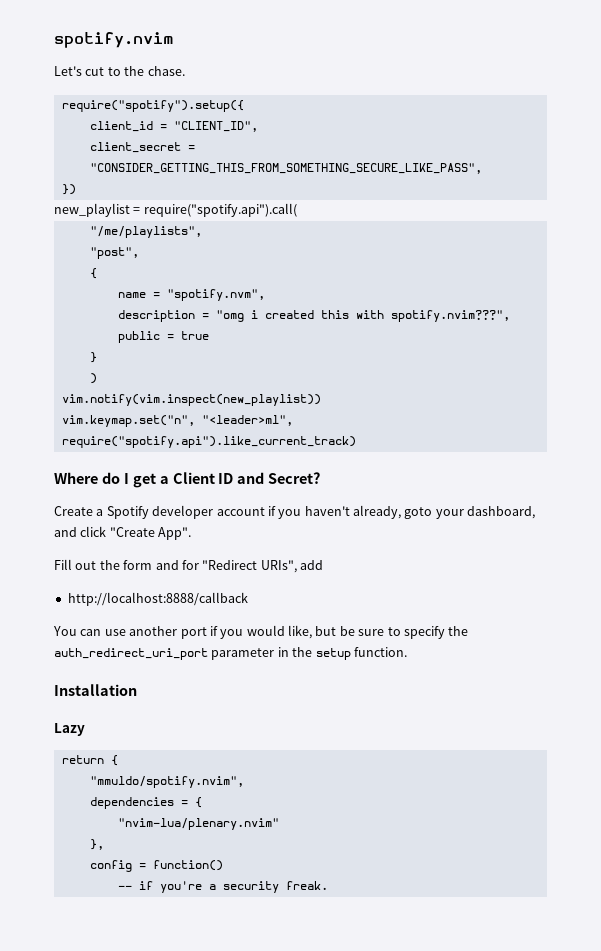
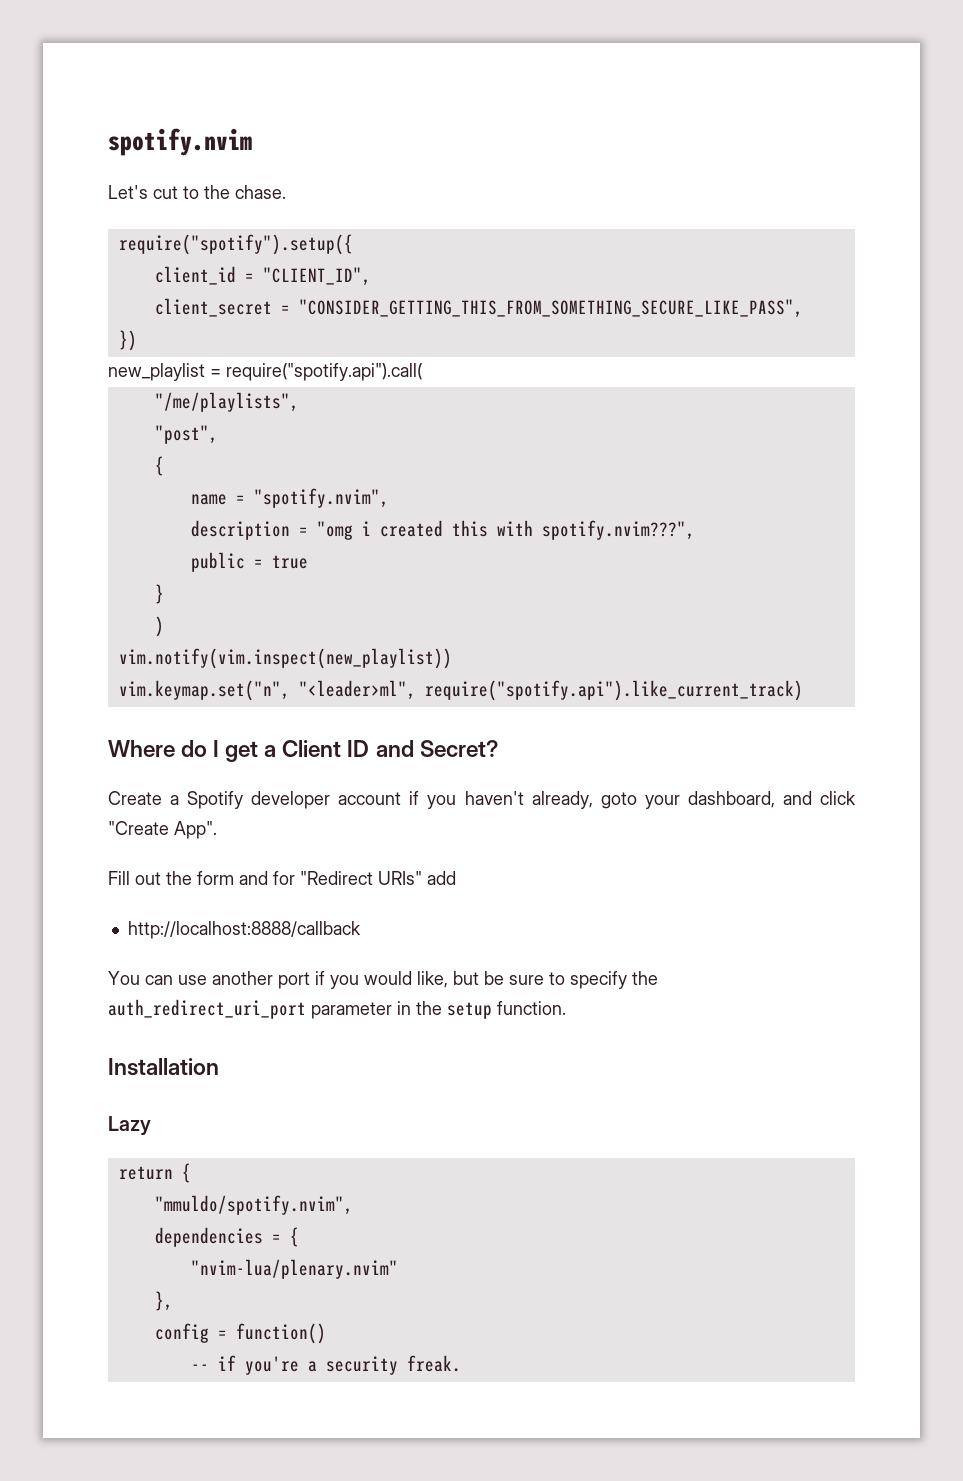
[166,289,265,301] "spotify.nvm", -> [253,488,389,508] "spotify.nvim",
[260,560,297,573] URIs", -> [378,871,422,885] URIs"

